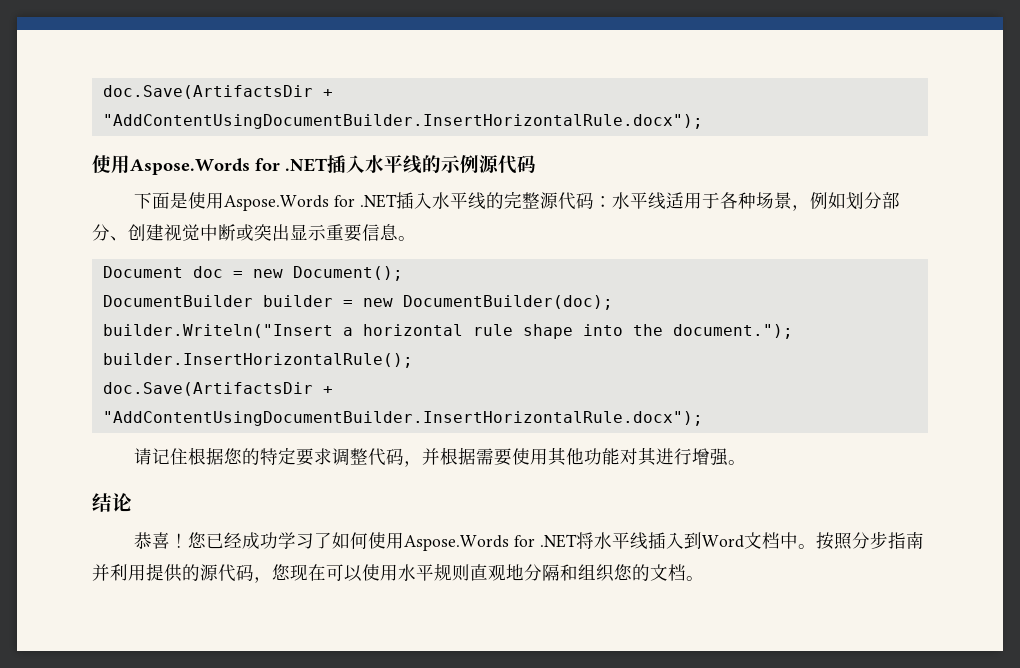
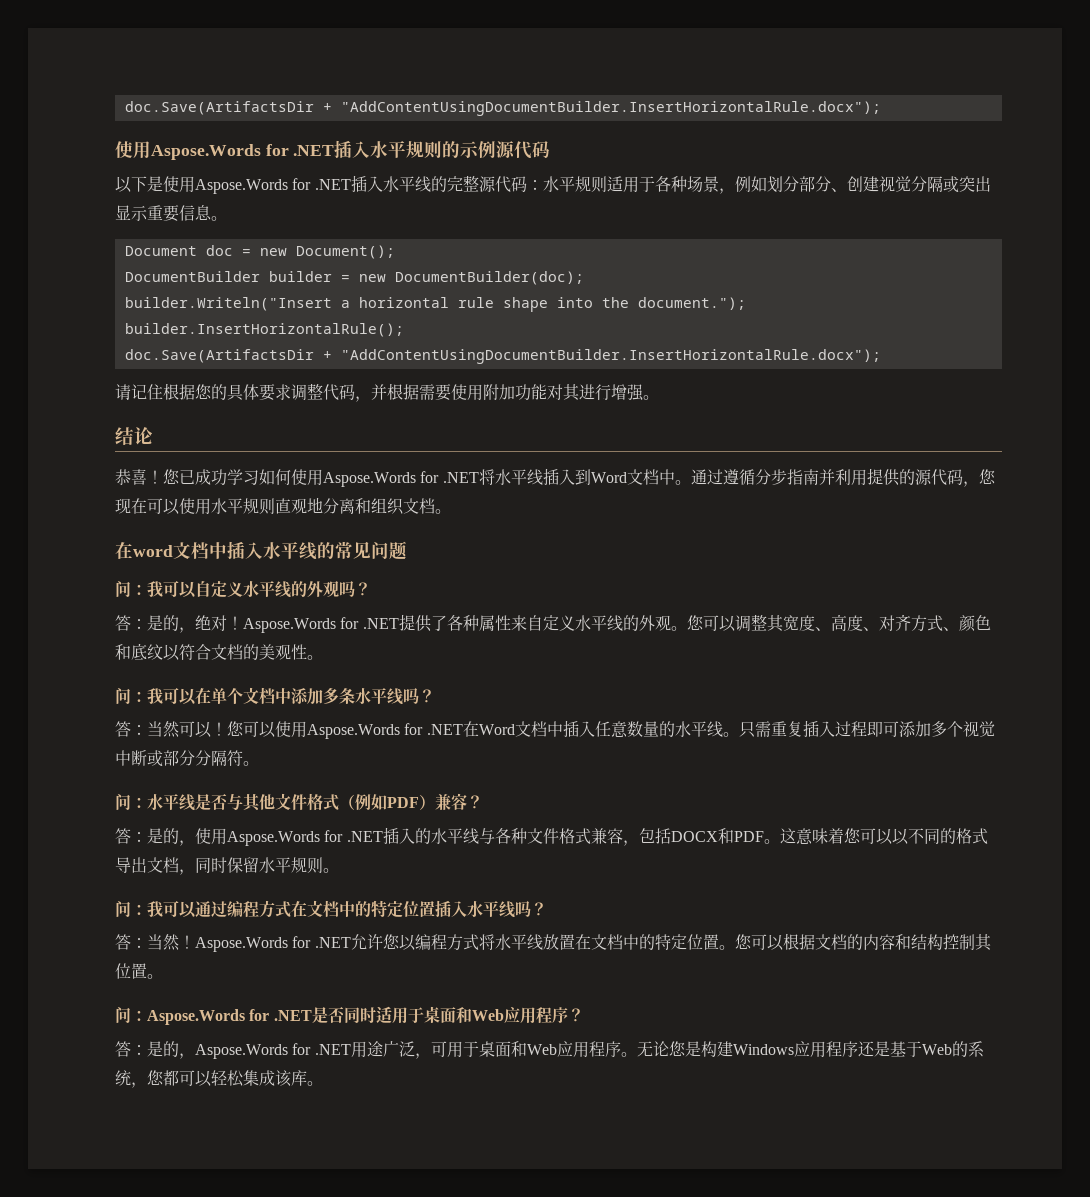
[403,155,422,174] 线 -> [406,141,443,159] 规则
[134,192,171,209] 下面 -> [115,176,147,193] 以下
[647,192,666,210] 线 -> [574,176,607,193] 规则
[200,224,236,241] 中断 -> [910,176,943,192] 分隔
[260,447,297,466] 特定 -> [227,384,259,401] 具体
[548,447,585,466] 其他 -> [483,384,515,401] 附加
[224,532,243,548] 经 -> (195, 476) none
[314,532,333,549] 了 -> (259, 477) none
[815,532,852,550] 按照 -> [690,469,755,485] 通过遵循
[542,564,650,582] 隔和组织您的 -> [339,498,404,515] 离和组织
(704, 578) none -> [115,541,407,560] [115,581,371,598] [115,614,991,633] [115,643,323,661] [115,687,435,705] [115,720,995,739] [115,750,259,767] [115,793,483,812] [115,827,988,846] [115,857,339,875] [115,900,547,918] [115,933,992,952] [115,963,163,979] [115,1006,584,1025] [115,1041,984,1059] [115,1070,323,1088] // 在word文档中插入水平线的常见问题 // 问：我可以自定义水平线的外观吗？ // 答：是的，绝对！Aspose.Words for .NET提供了各种属性来自定义水平线的外观。您可以调整其宽度、高度、对齐方式、颜色和底纹以符合文档的美观性。 // 问：我可以在单个文档中添加多条水平线吗？ // 答：当然可以！您可以使用Aspose.Words for .NET在Word文档中插入任意数量的水平线。只需重复插入过程即可添加多个视觉中断或部分分隔符。 // 问：水平线是否与其他文件格式（例如PDF）兼容？ // 答：是的，使用Aspose.Words for .NET插入的水平线与各种文件格式兼容，包括DOCX和PDF。这意味着您可以以不同的格式导出文档，同时保留水平规则。 // 问：我可以通过编程方式在文档中的特定位置插入水平线吗？ // 答：当然！Aspose.Words for .NET允许您以编程方式将水平线放置在文档中的特定位置。您可以根据文档的内容和结构控制其位置。 // 问：Aspose.Words for .NET是否同时适用于桌面和Web应用程序？ // 答：是的，Aspose.Words for .NET用途广泛，可用于桌面和Web应用程序。无论您是构建Windows应用程序还是基于Web的系统，您都可以轻松集成该库。

